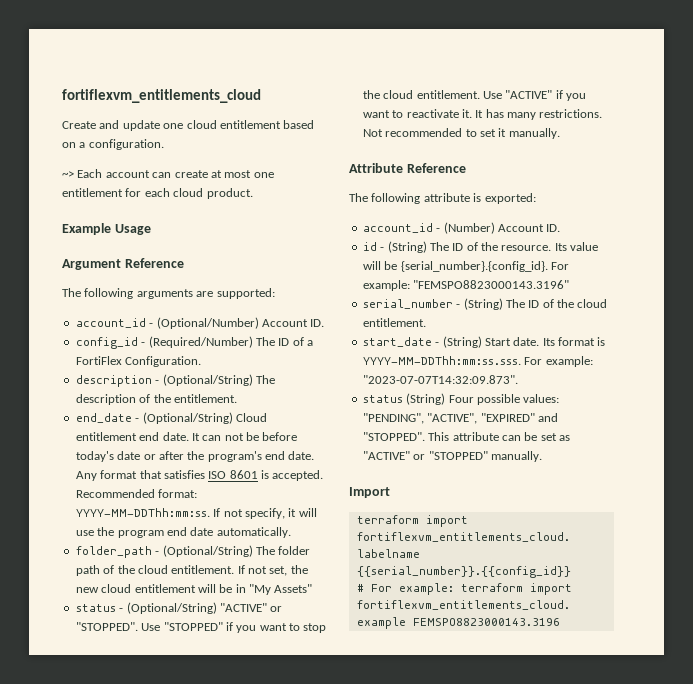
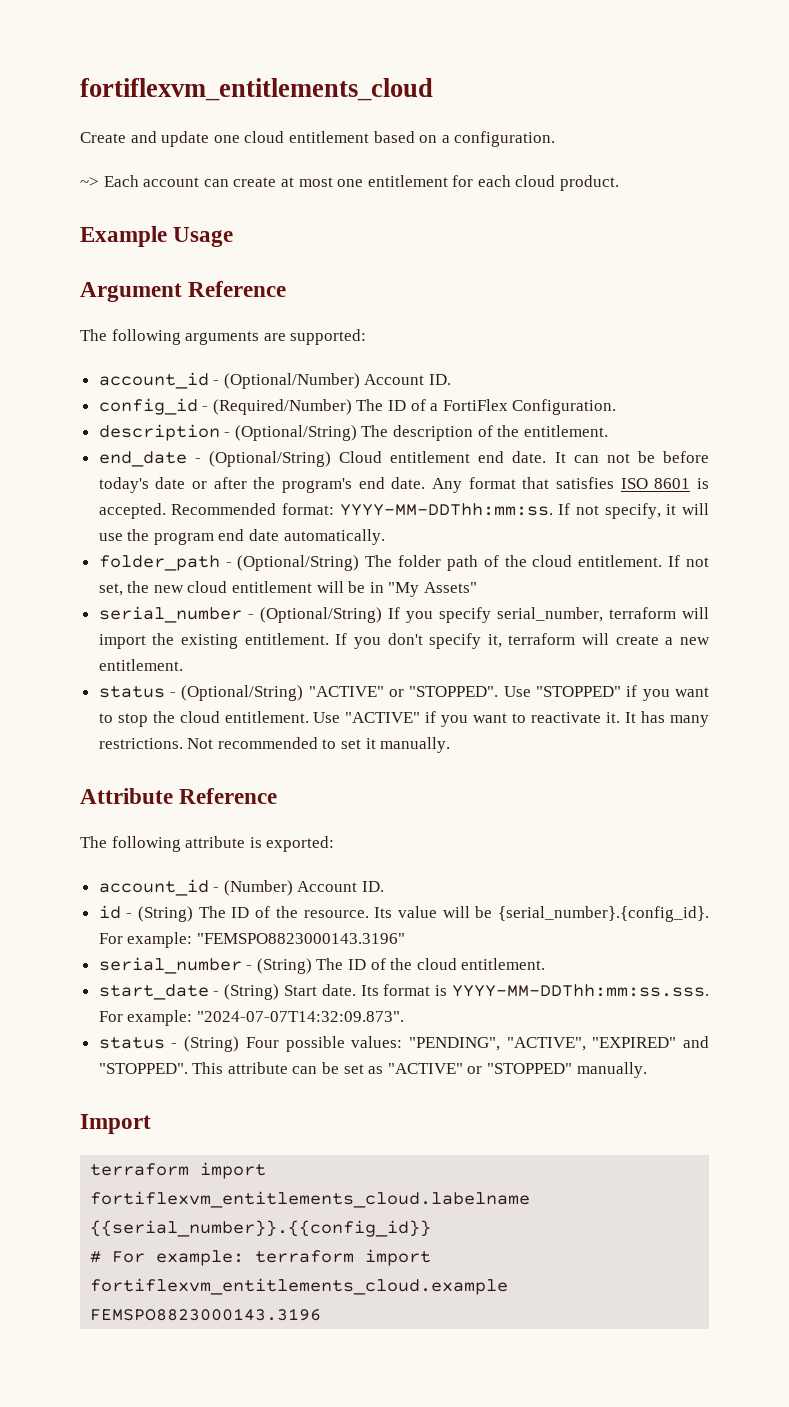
(313, 588) none -> [98,606,709,623] [98,633,710,649] [98,659,183,671] // serial_number - (Optional/String) If you specify serial_number, terraform will import the existing entitlement. If you don't specify it, terraform will create a new entitlement.
[362,375,518,384] [362,395,403,403] "2023-07-07T14:32:09.873". // status -> [196,1011,404,1022] [98,1037,178,1049] "2024-07-07T14:32:09.873". // status -

